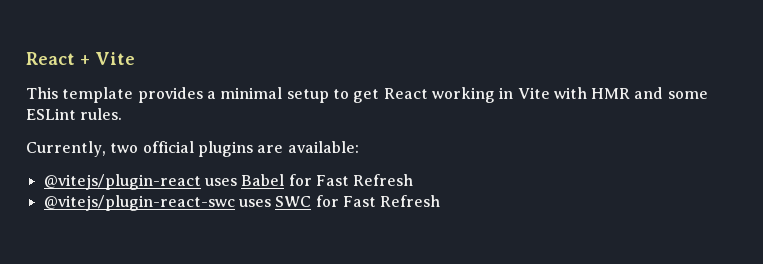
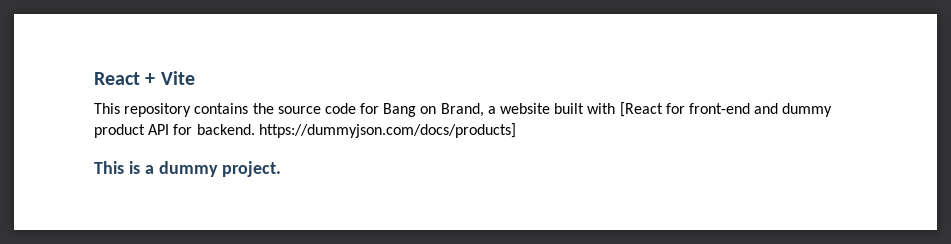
[62,87,708,103] [26,108,123,120] [26,141,359,157] [43,174,414,190] [43,195,441,211] template provides a minimal setup to get React working in Vite with HMR and some ESLint rules. // Currently, two official plugins are available: // @vitejs/plugin-react uses Babel for Fast Refresh // @vitejs/plugin-react-swc uses SWC for Fast Refresh -> [124,102,833,117] [94,123,516,138] [94,161,282,177] repository contains the source code for Bang on Brand, a website built with [React for front-end and dummy product API for backend. https://dummyjson.com/docs/products] // This is a dummy project.

